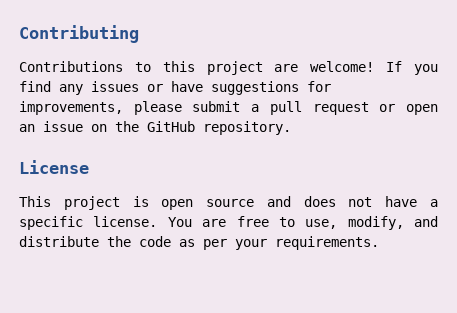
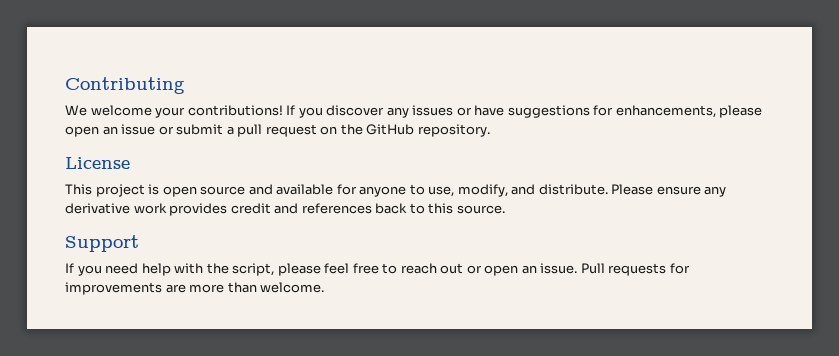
[19,61,438,75] [19,81,51,92] Contributions to this project are welcome! If you find -> [65,105,385,118] We welcome your contributions! If you discover
[19,101,439,115] [19,121,83,132] improvements, please submit a pull request or open an issue -> [615,105,763,118] [65,124,317,137] enhancements, please open an issue or submit a pull request
[303,196,438,207] [19,216,438,230] [19,236,379,250] does not have a specific license. You are free to use, modify, and distribute the code as per your requirements. -> [276,184,727,197] [65,203,505,216] [65,235,139,252] [65,263,690,276] [65,282,325,295] available for anyone to use, modify, and distribute. Please ensure any derivative work provides credit and references back to this source. // Support // If you need help with the script, please feel free to reach out or open an issue. Pull requests for improvements are more than welcome.

